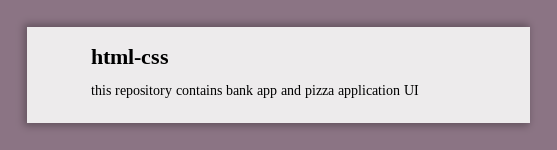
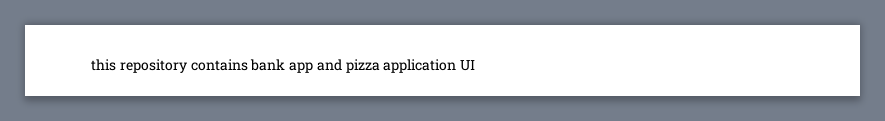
[91,49,169,64] html-css // -> (91, 65) none

